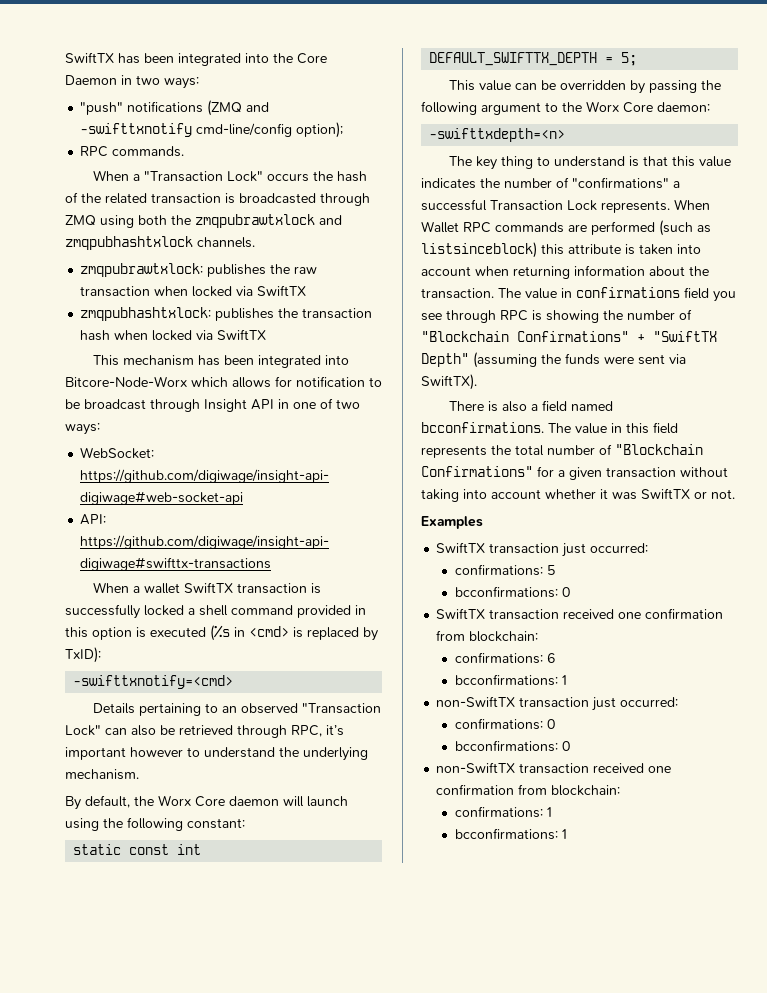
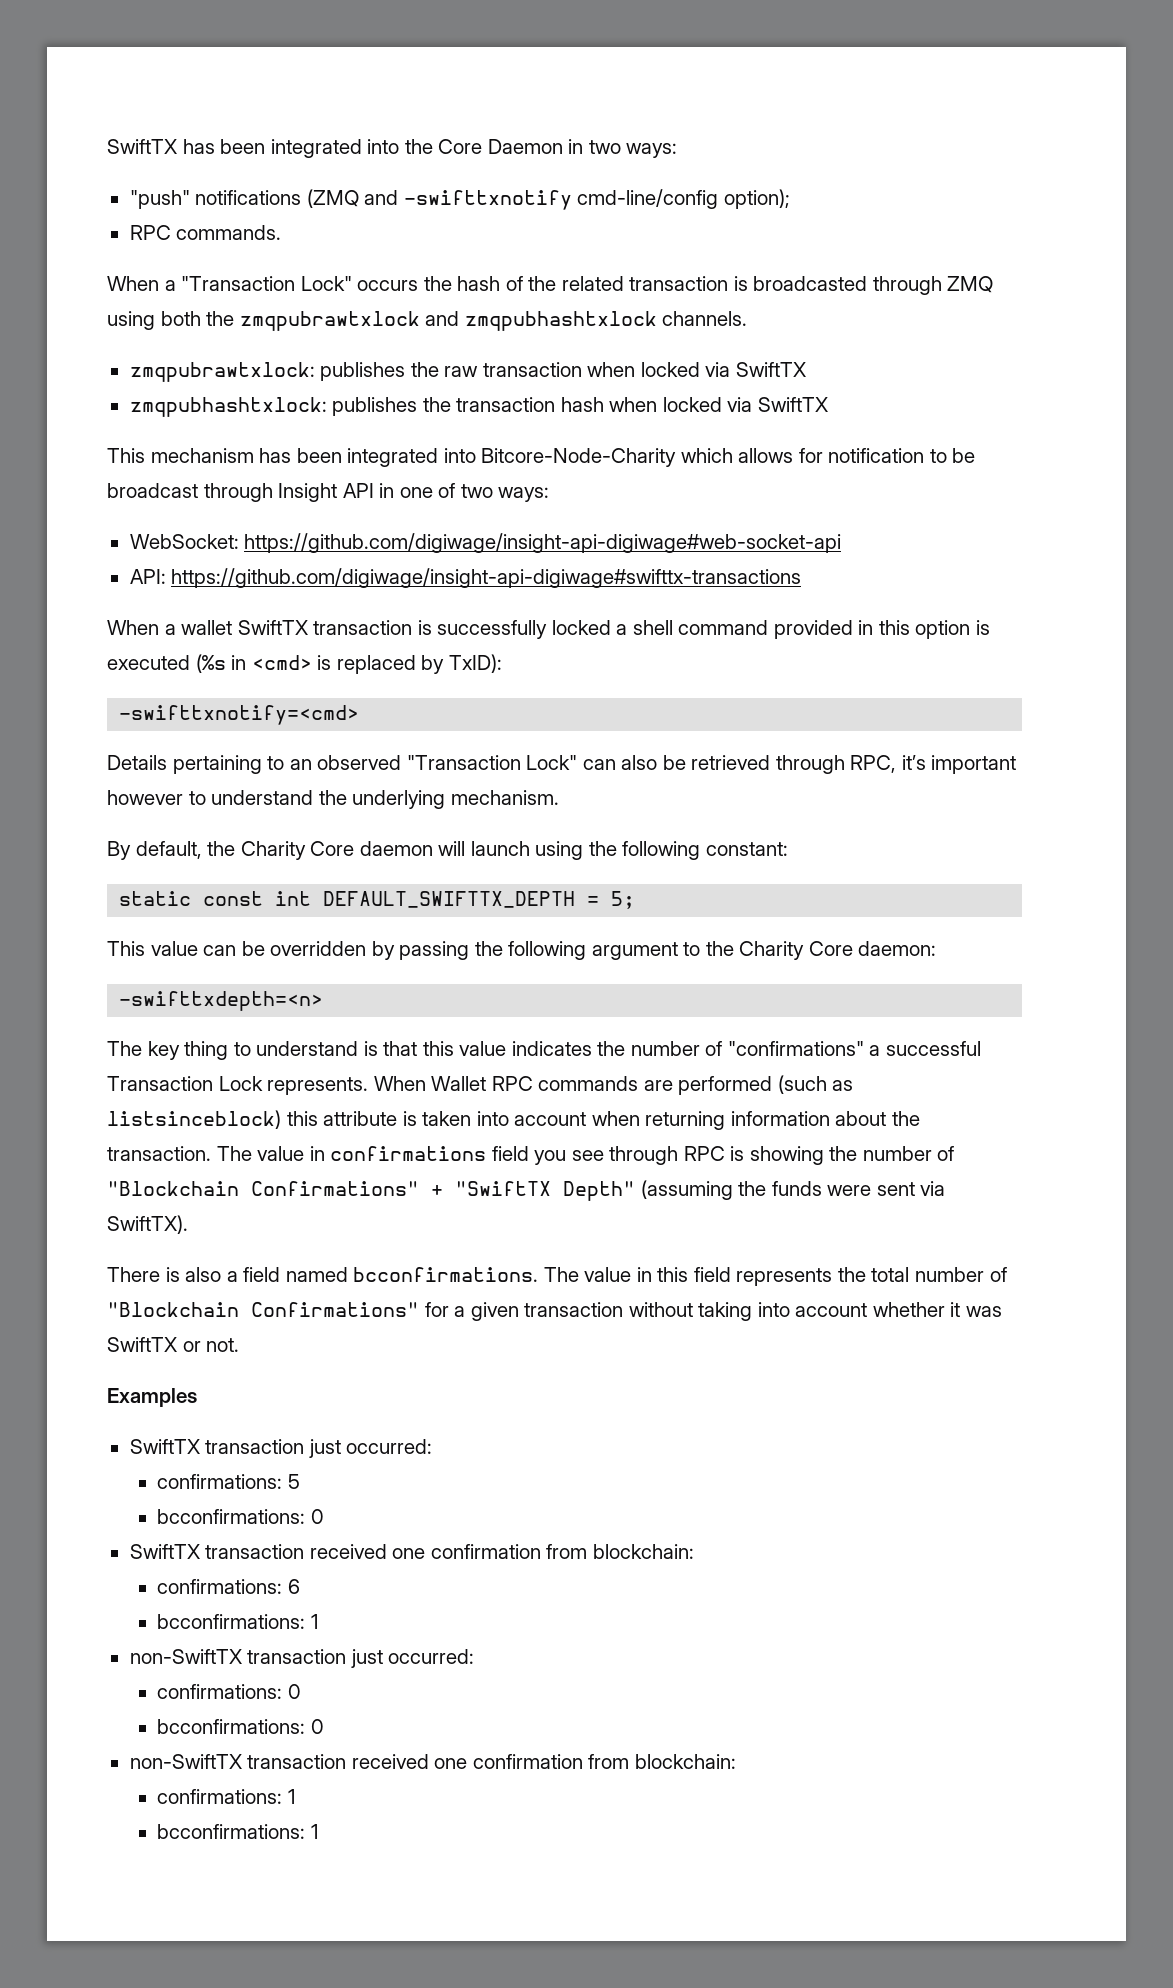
[65,376,187,387] Bitcore-Node-Worx -> [481,448,677,467] Bitcore-Node-Charity
[158,795,191,806] Worx -> [240,841,306,860] Charity
[586,101,619,112] Worx -> [739,941,805,960] Charity

